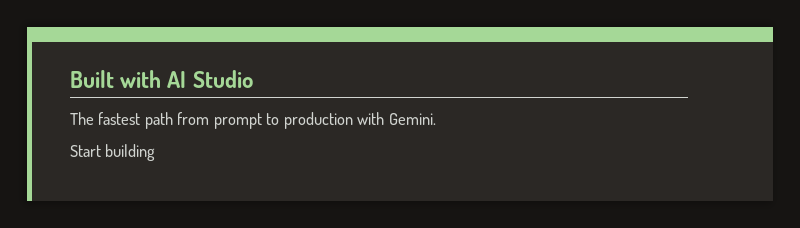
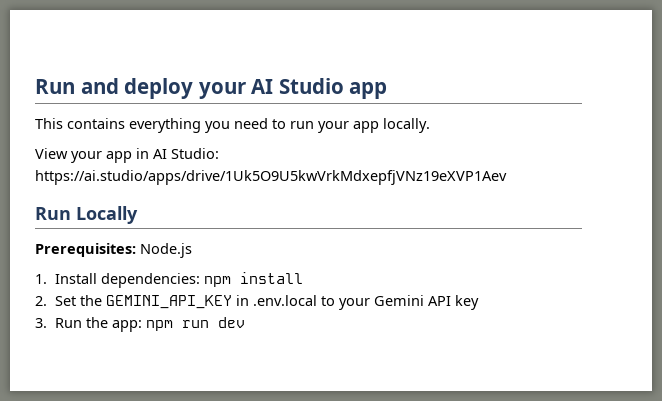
[70,70,253,88] [70,112,436,129] [70,144,156,161] Built with AI Studio // The fastest path from prompt to production with Gemini. // Start building -> [35,78,388,99] [35,118,430,133] [35,148,219,163] [35,170,507,185] [35,206,138,224] [35,243,192,258] [35,272,304,288] [35,295,480,310] [35,317,246,332] Run and deploy your AI Studio app // This contains everything you need to run your app locally. // View your app in AI Studio: https://ai.studio/apps/drive/1Uk5O9U5kwVrkMdxepfjVNz19eXVP1Aev // Run Locally // Prerequisites: Node.js // 1. Install dependencies: npm install // 2. Set the GEMINI_API_KEY in .env.local to your Gemini API key // 3. Run the app: npm run dev

